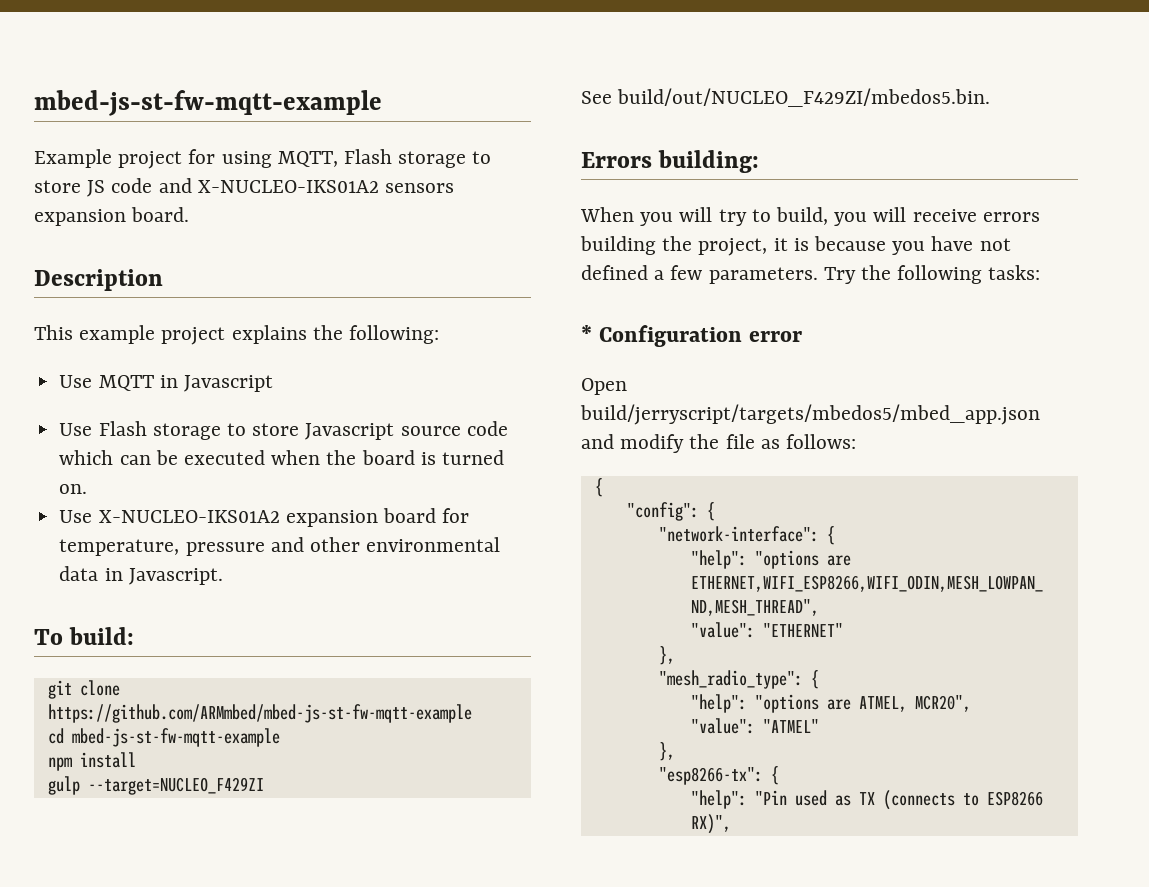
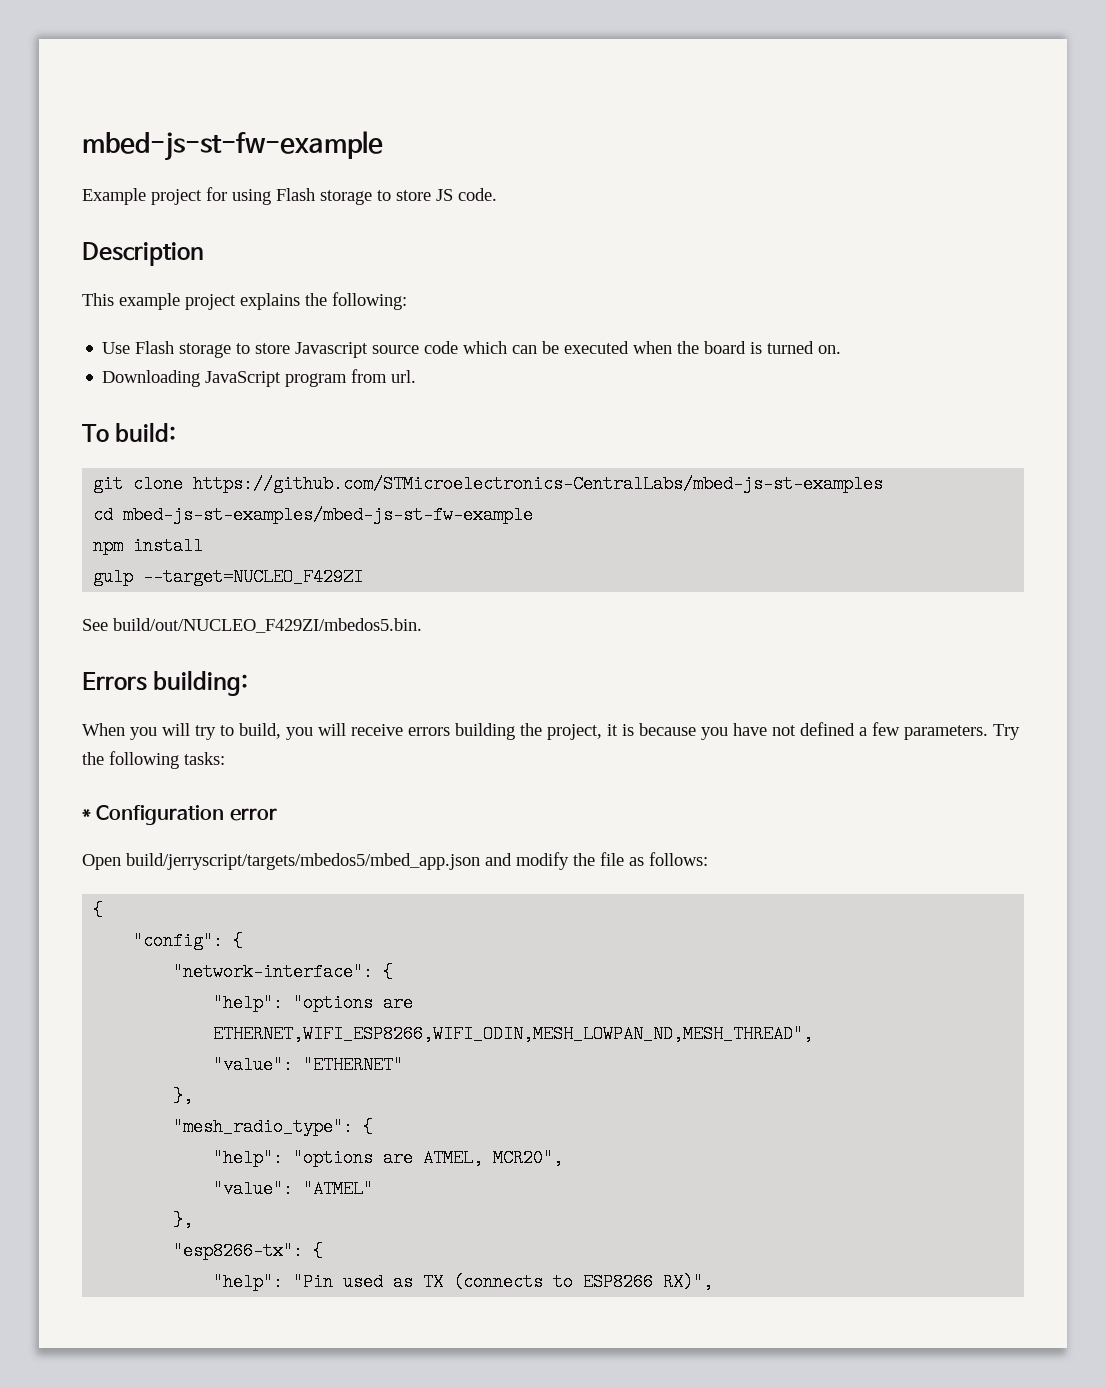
[34,90,382,116] mbed-js-st-fw-mqtt-example -> [82,131,383,161] mbed-js-st-fw-example
[277,151,338,167] MQTT, -> (271, 197) none
[111,178,455,193] [34,207,190,226] code and X-NUCLEO-IKS01A2 sensors expansion board. -> [458,188,497,201] code.
[59,375,273,392] // Use MQTT in Javascript -> (407, 301) none
[59,508,470,527] [59,537,501,556] [59,566,223,585] Use X-NUCLEO-IKS01A2 expansion board for temperature, pressure and other environmental data in Javascript. -> [102,369,417,387] Downloading JavaScript program from url.
[47,704,472,723] https://github.com/ARMmbed/mbed-js-st-fw-mqtt-example -> [193,475,884,493] https://github.com/STMicroelectronics-CentralLabs/mbed-js-st-examples
[71,728,280,747] mbed-js-st-fw-mqtt-example -> [123,506,534,524] mbed-js-st-examples/mbed-js-st-fw-example

